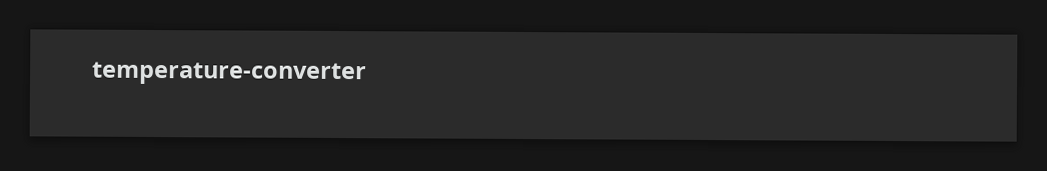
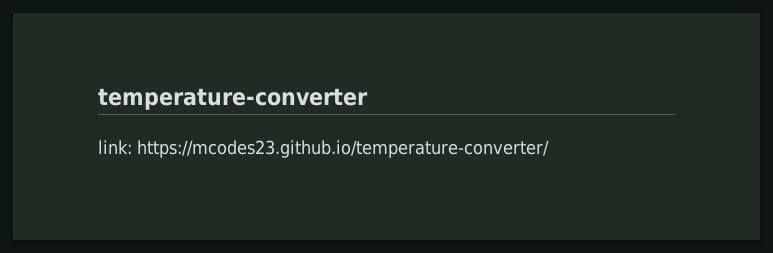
(367, 73) none -> [98,140,549,158] // link: https://mcodes23.github.io/temperature-converter/

